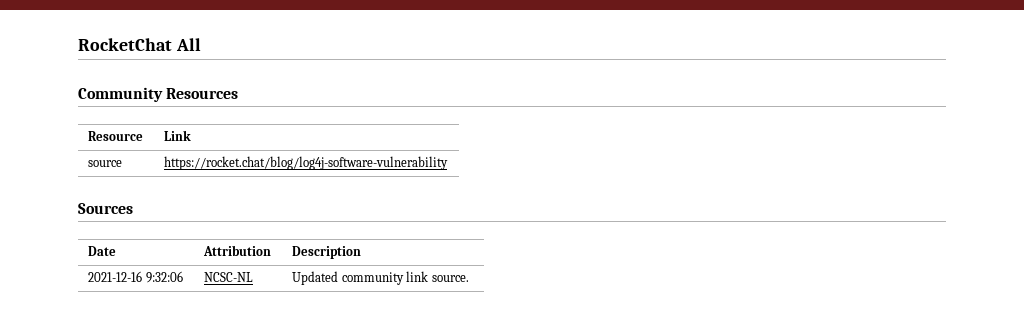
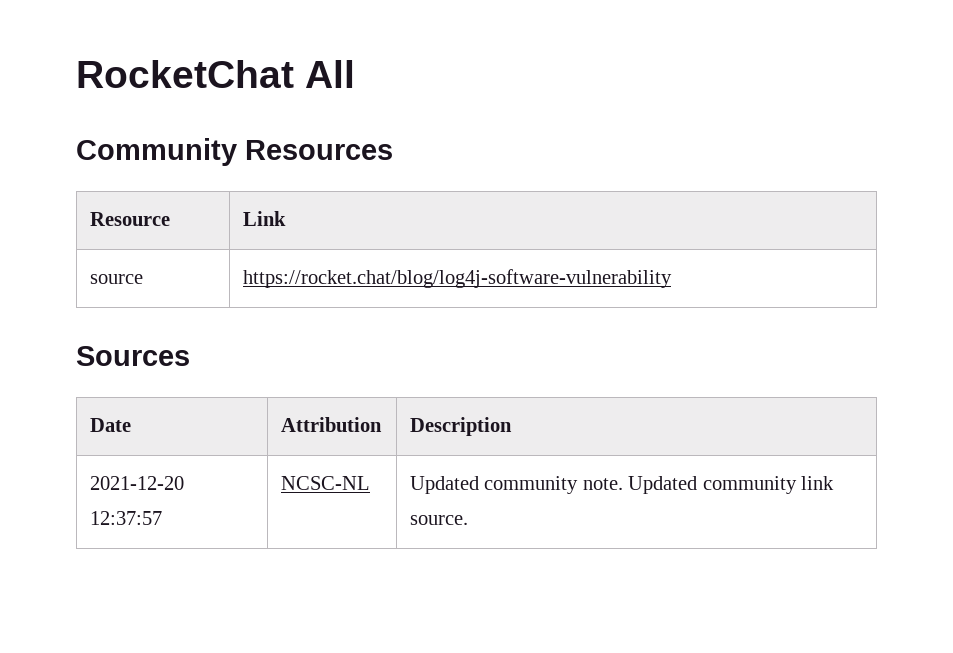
[88,271,183,283] 2021-12-16 9:32:06 -> [89,476,184,490] [89,511,162,525] 2021-12-20 12:37:57
(404, 278) none -> [582,476,797,494] note. Updated community

